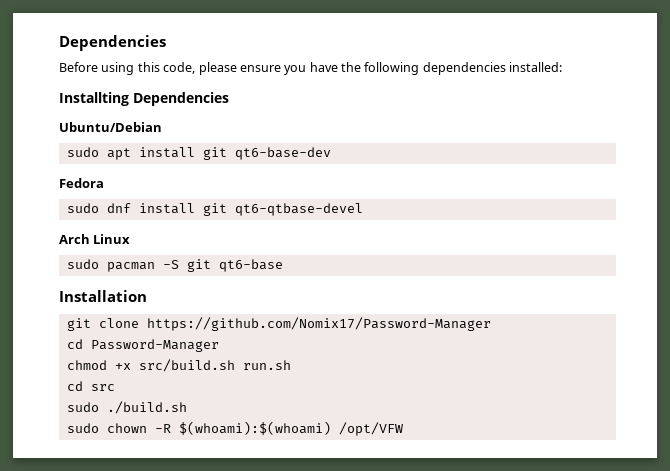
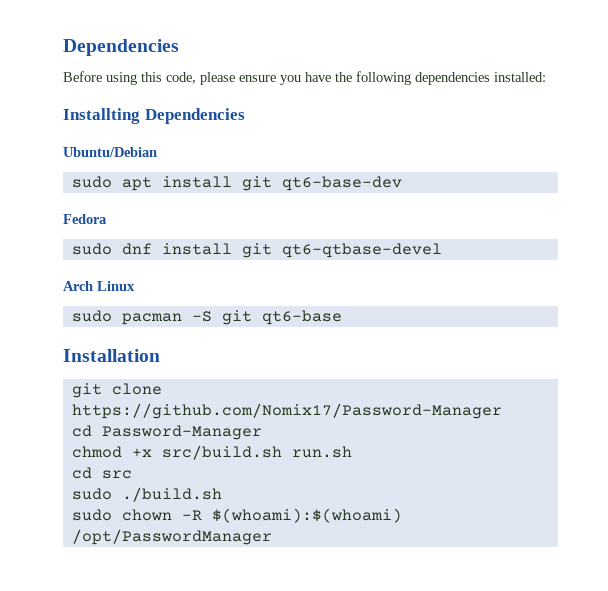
[338,422,403,436] /opt/VFW -> [71,529,272,545] /opt/PasswordManager

